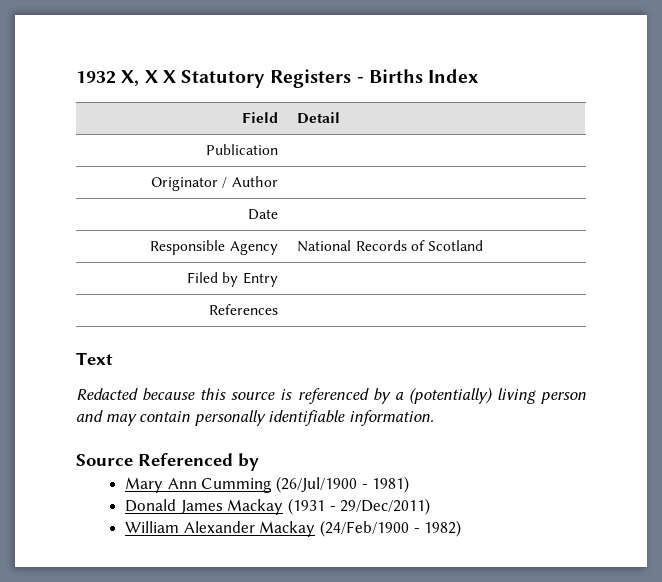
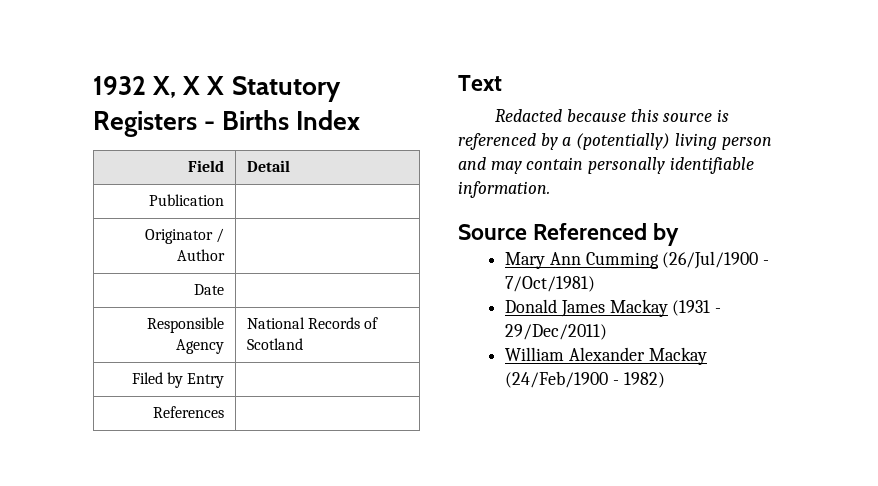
[372,476,410,493] 1981) -> [505,276,596,292] 7/Oct/1981)

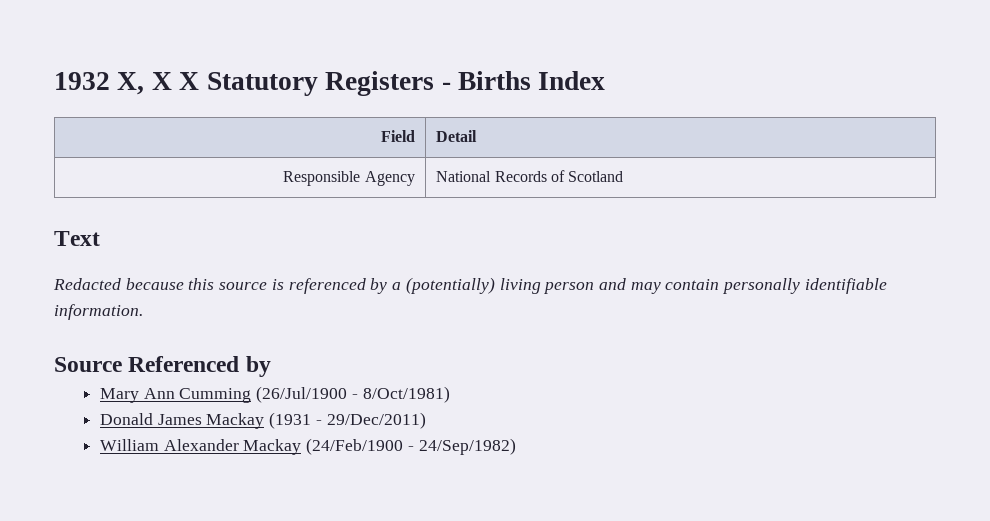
[149,194,225,206] [144,228,225,244] [177,249,226,261] [194,284,225,295] // Publication | // Originator / Author | // Date | -> (478, 136) none
[131,372,225,388] [153,406,225,418] // Filed by Entry | // References | -> (624, 176) none
[505,276,596,292] 7/Oct/1981) -> [362,386,450,403] 8/Oct/1981)
[623,372,665,388] 1982) -> [418,438,516,455] 24/Sep/1982)

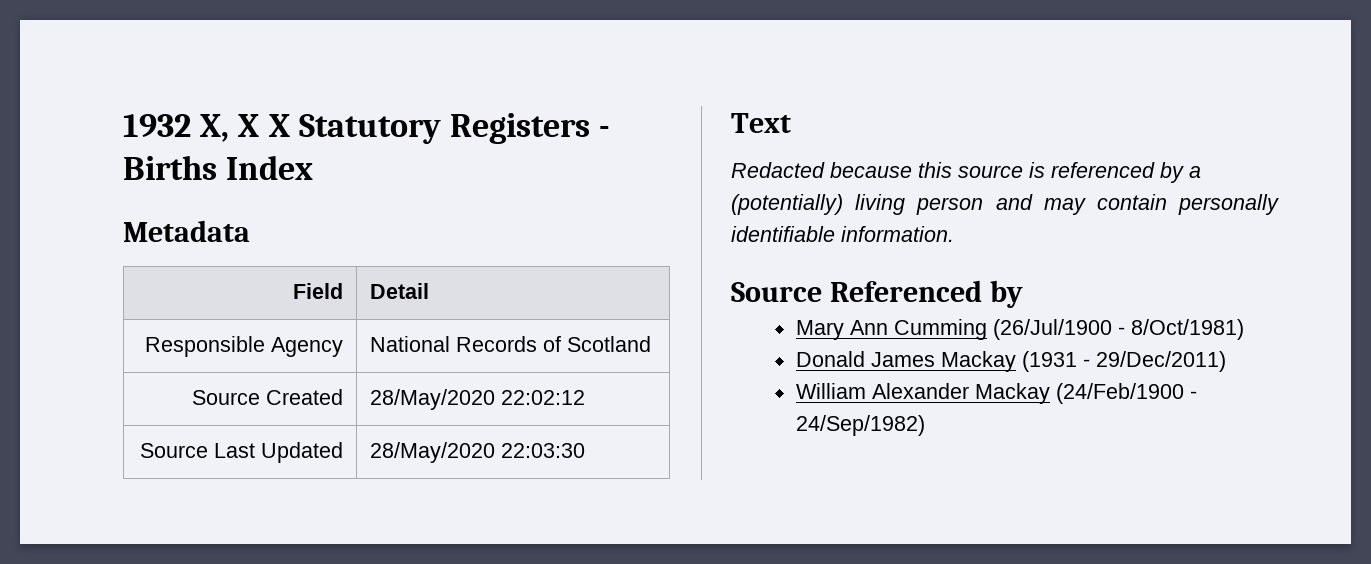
(606, 80) none -> [123,220,250,242] // Metadata
(624, 176) none -> [192,389,344,405] [369,389,585,410] [140,442,344,463] [369,442,585,463] // Source Created | 28/May/2020 22:02:12 // Source Last Updated | 28/May/2020 22:03:30

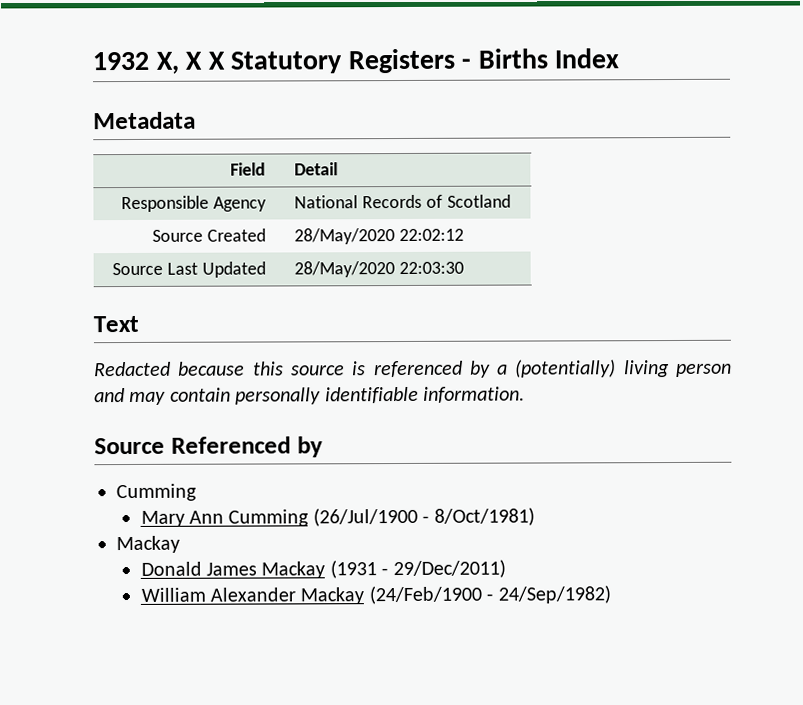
(1023, 294) none -> [116,483,197,502] // Cumming
(1244, 329) none -> [116,535,180,554] // Mackay

